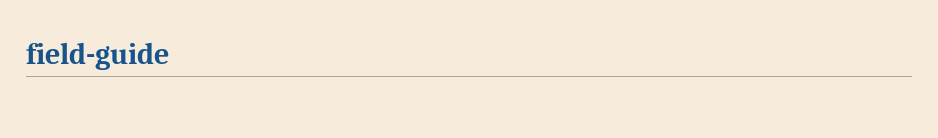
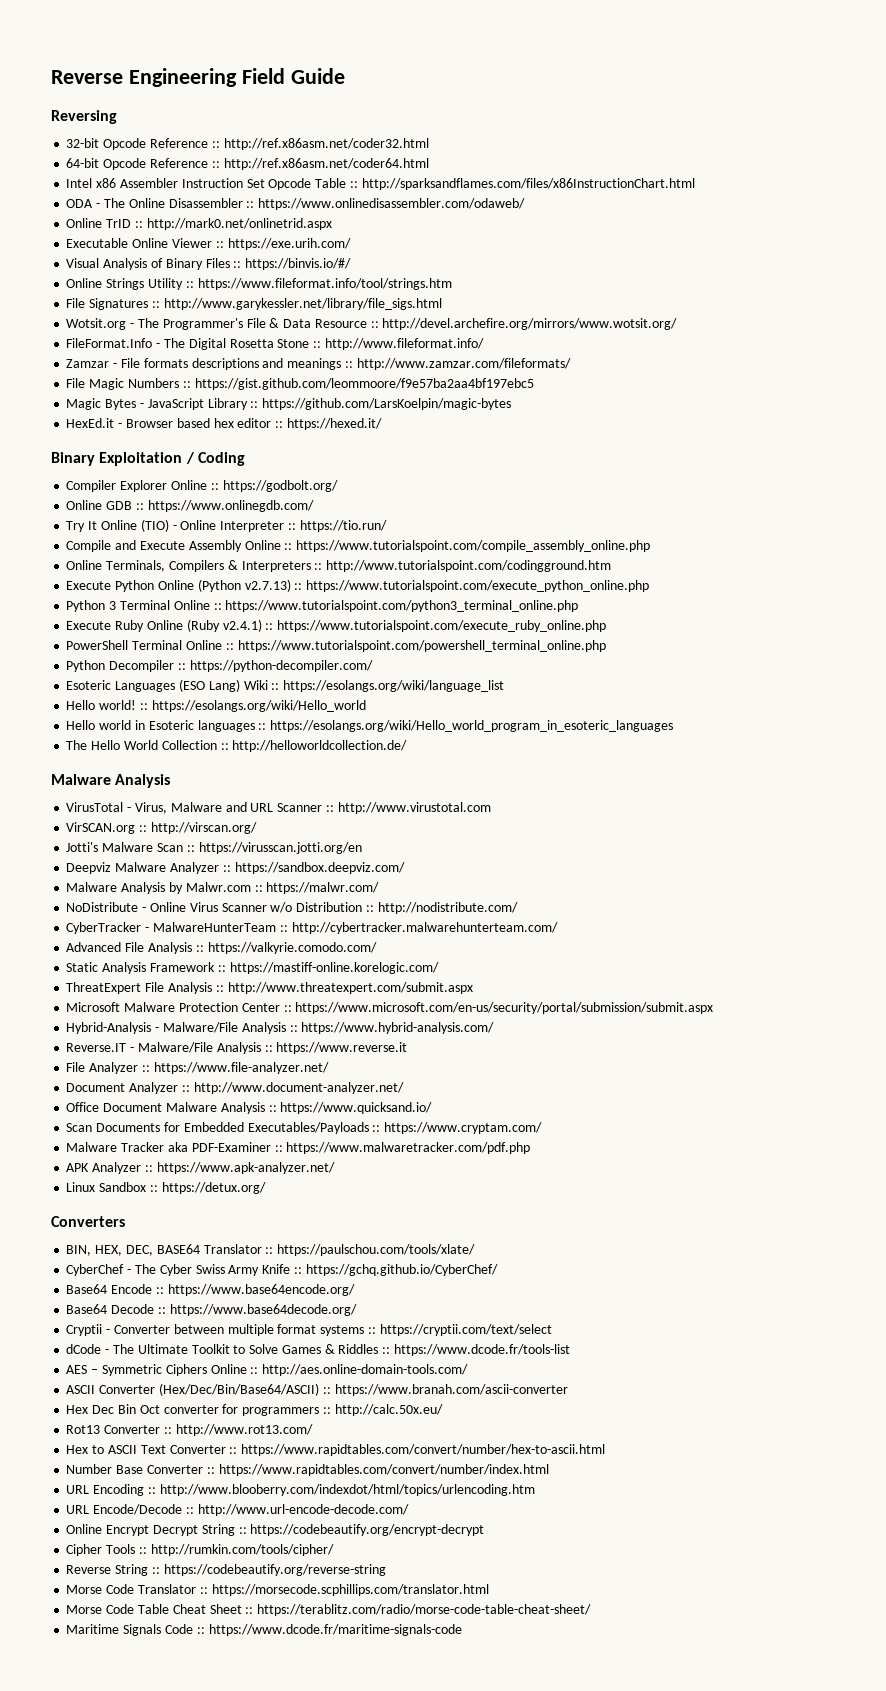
[26,42,169,70] field-guide -> [51,68,345,87] [51,110,117,124] [66,138,429,150] [66,158,429,170] [66,178,695,190] [66,198,526,210] [66,218,332,230] [66,238,351,250] [66,258,352,270] [66,278,452,290] [66,298,442,310] [66,318,678,330] [66,338,484,350] [66,358,571,370] [66,378,534,390] [66,398,512,410] [66,418,382,430] [51,452,245,466] [66,480,338,492] [66,500,314,512] [66,519,387,532] [66,540,651,552] [66,560,612,572] [66,579,650,592] [66,600,579,612] [66,619,607,632] [66,640,606,652] [66,660,373,672] [66,679,505,692] [66,700,366,712] [66,720,674,732] [66,740,408,752] [51,774,171,788] [66,802,491,814] [66,822,257,834] [66,842,362,854] [66,862,405,874] [66,882,380,894] [66,902,518,914] [66,922,558,934] [66,942,377,954] [66,962,439,974] [66,982,473,994] [66,1002,714,1014] [66,1022,495,1034] [66,1042,408,1054] [66,1062,329,1074] [66,1082,404,1094] [66,1102,433,1114] [66,1122,543,1134] [66,1142,531,1154] [66,1162,335,1174] [66,1182,266,1194] [51,1216,125,1227] [66,1244,476,1256] [66,1264,498,1276] [66,1284,355,1296] [66,1304,357,1316] [66,1324,552,1336] [66,1344,570,1356] [66,1364,469,1376] [66,1383,568,1396] [66,1404,443,1416] [66,1424,313,1436] [66,1444,606,1456] [66,1464,549,1476] [66,1484,535,1496] [66,1504,409,1516] [66,1524,485,1536] [66,1544,334,1556] [66,1564,386,1576] [66,1584,489,1596] [66,1604,592,1616] [66,1624,462,1636] Reverse Engineering Field Guide // Reversing // 32-bit Opcode Reference :: http://ref.x86asm.net/coder32.html // 64-bit Opcode Reference :: http://ref.x86asm.net/coder64.html // Intel x86 Assembler Instruction Set Opcode Table :: http://sparksandflames.com/files/x86InstructionChart.html // ODA - The Online Disassembler :: https://www.onlinedisassembler.com/odaweb/ // Online TrID :: http://mark0.net/onlinetrid.aspx // Executable Online Viewer :: https://exe.urih.com/ // Visual Analysis of Binary Files :: https://binvis.io/#/ // Online Strings Utility :: https://www.fileformat.info/tool/strings.htm // File Signatures :: http://www.garykessler.net/library/file_sigs.html // Wotsit.org - The Programmer's File & Data Resource :: http://devel.archefire.org/mirrors/www.wotsit.org/ // FileFormat.Info - The Digital Rosetta Stone :: http://www.fileformat.info/ // Zamzar - File formats descriptions and meanings :: http://www.zamzar.com/fileformats/ // File Magic Numbers :: https://gist.github.com/leommoore/f9e57ba2aa4bf197ebc5 // Magic Bytes - JavaScript Library :: https://github.com/LarsKoelpin/magic-bytes // HexEd.it - Browser based hex editor :: https://hexed.it/ // Binary Exploitation / Coding // Compiler Explorer Online :: https://godbolt.org/ // Online GDB :: https://www.onlinegdb.com/ // Try It Online (TIO) - Online Interpreter :: https://tio.run/ // Compile and Execute Assembly Online :: https://www.tutorialspoint.com/compile_assembly_online.php // Online Terminals, Compilers & Interpreters :: http://www.tutorialspoint.com/codingground.htm // Execute Python Online (Python v2.7.13) :: https://www.tutorialspoint.com/execute_python_online.php // Python 3 Terminal Online :: https://www.tutorialspoint.com/python3_terminal_online.php // Execute Ruby Online (Ruby v2.4.1) :: https://www.tutorialspoint.com/execute_ruby_online.php // PowerShell Terminal Online :: https://www.tutorialspoint.com/powershell_terminal_online.php // Python Decompiler :: https://python-decompiler.com/ // Esoteric Languages (ESO Lang) Wiki :: https://esolangs.org/wiki/language_list // Hello world! :: https://esolangs.org/wiki/Hello_world // Hello world in Esoteric languages :: https://esolangs.org/wiki/Hello_world_program_in_esoteric_languages // The Hello World Collection :: http://helloworldcollection.de/ // Malware Analysis // VirusTotal - Virus, Malware and URL Scanner :: http://www.virustotal.com // VirSCAN.org :: http://virscan.org/ // Jotti's Malware Scan :: https://virusscan.jotti.org/en // Deepviz Malware Analyzer :: https://sandbox.deepviz.com/ // Malware Analysis by Malwr.com :: https://malwr.com/ // NoDistribute - Online Virus Scanner w/o Distribution :: http://nodistribute.com/ // CyberTracker - MalwareHunterTeam :: http://cybertracker.malwarehunterteam.com/ // Advanced File Analysis :: https://valkyrie.comodo.com/ // Static Analysis Framework :: https://mastiff-online.korelogic.com/ // ThreatExpert File Analysis :: http://www.threatexpert.com/submit.aspx // Microsoft Malware Protection Center :: https://www.microsoft.com/en-us/security/portal/submission/submit.aspx // Hybrid-Analysis - Malware/File Analysis :: https://www.hybrid-analysis.com/ // Reverse.IT - Malware/File Analysis :: https://www.reverse.it // File Analyzer :: https://www.file-analyzer.net/ // Document Analyzer :: http://www.document-analyzer.net/ // Office Document Malware Analysis :: https://www.quicksand.io/ // Scan Documents for Embedded Executables/Payloads :: https://www.cryptam.com/ // Malware Tracker aka PDF-Examiner :: https://www.malwaretracker.com/pdf.php // APK Analyzer :: https://www.apk-analyzer.net/ // Linux Sandbox :: https://detux.org/ // Converters // BIN, HEX, DEC, BASE64 Translator :: https://paulschou.com/tools/xlate/ // CyberChef - The Cyber Swiss Army Knife :: https://gchq.github.io/CyberChef/ // Base64 Encode :: https://www.base64encode.org/ // Base64 Decode :: https://www.base64decode.org/ // Cryptii - Converter between multiple format systems :: https://cryptii.com/text/select // dCode - The Ultimate Toolkit to Solve Games & Riddles :: https://www.dcode.fr/tools-list // AES – Symmetric Ciphers Online :: http://aes.online-domain-tools.com/ // ASCII Converter (Hex/Dec/Bin/Base64/ASCII) :: https://www.branah.com/ascii-converter // Hex Dec Bin Oct converter for programmers :: http://calc.50x.eu/ // Rot13 Converter :: http://www.rot13.com/ // Hex to ASCII Text Converter :: https://www.rapidtables.com/convert/number/hex-to-ascii.html // Number Base Converter :: https://www.rapidtables.com/convert/number/index.html // URL Encoding :: http://www.blooberry.com/indexdot/html/topics/urlencoding.htm // URL Encode/Decode :: http://www.url-encode-decode.com/ // Online Encrypt Decrypt String :: https://codebeautify.org/encrypt-decrypt // Cipher Tools :: http://rumkin.com/tools/cipher/ // Reverse String :: https://codebeautify.org/reverse-string // Morse Code Translator :: https://morsecode.scphillips.com/translator.html // Morse Code Table Cheat Sheet :: https://terablitz.com/radio/morse-code-table-cheat-sheet/ // Maritime Signals Code :: https://www.dcode.fr/maritime-signals-code

